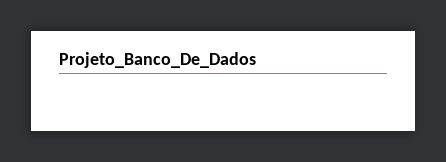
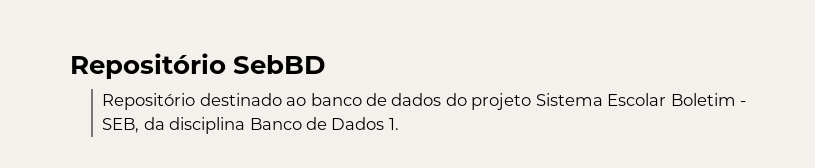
[59,52,256,68] Projeto_Banco_De_Dados -> [70,53,326,79] [102,93,747,110] [102,117,399,134] Repositório SebBD // Repositório destinado ao banco de dados do projeto Sistema Escolar Boletim - SEB, da disciplina Banco de Dados 1.

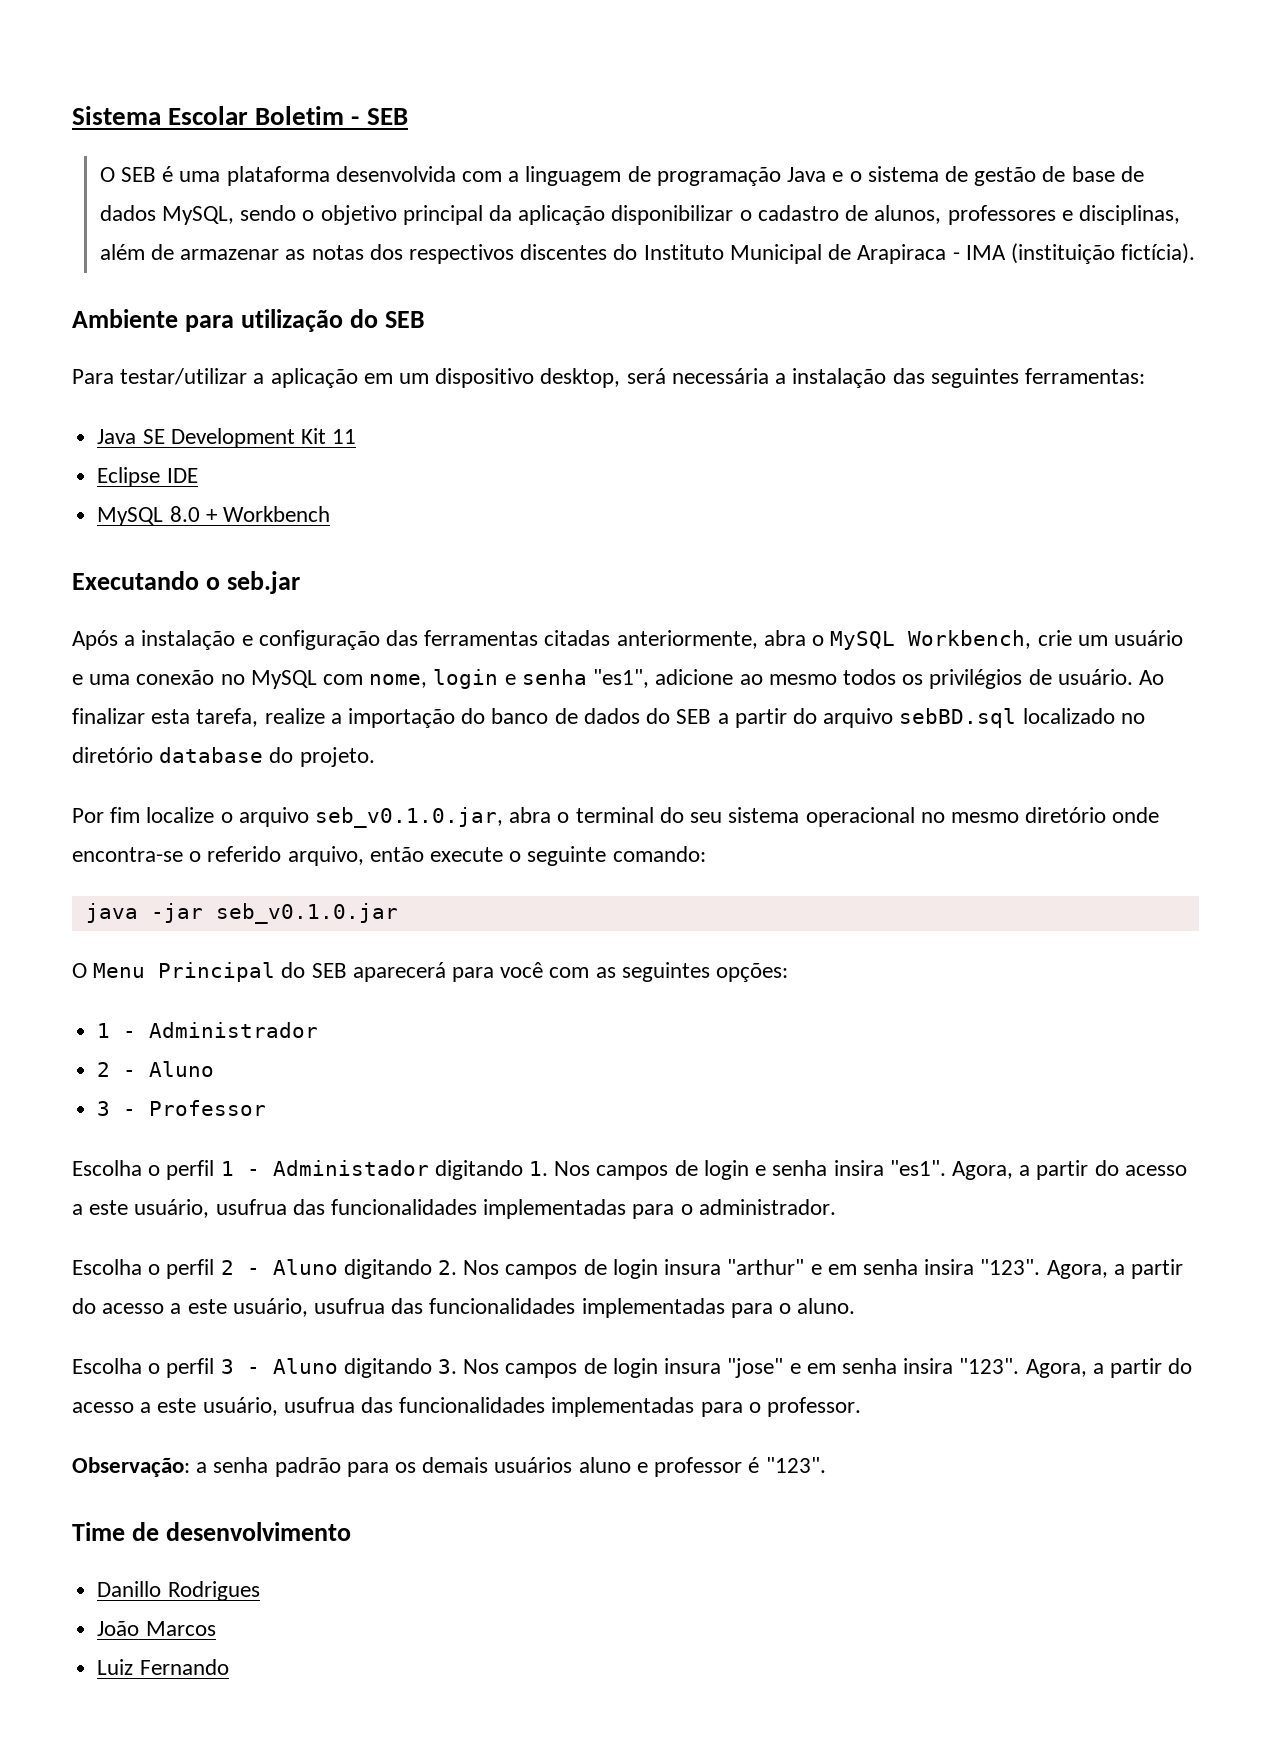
[70,53,326,79] [102,93,747,110] [102,117,399,134] Repositório SebBD // Repositório destinado ao banco de dados do projeto Sistema Escolar Boletim - SEB, da disciplina Banco de Dados 1. -> [72,106,408,125] [99,166,1144,186] [99,205,1180,225] [99,243,1196,264] [72,309,425,332] [72,368,1145,388] [97,428,357,448] [97,467,198,487] [97,506,330,526] [72,571,300,594] [72,630,1183,650] [72,669,1164,689] [72,708,1145,728] [72,747,375,767] [72,807,1160,828] [72,846,706,866] [85,903,398,924] [72,962,789,982] [97,1022,319,1038] [97,1061,215,1077] [97,1100,267,1116] [72,1160,1187,1180] [72,1199,836,1219] [72,1259,1183,1279] [72,1298,856,1318] [72,1358,1193,1378] [72,1397,862,1417] [72,1457,826,1477] [72,1522,351,1541] [97,1581,260,1601] [97,1621,216,1636] [97,1659,229,1675] Sistema Escolar Boletim - SEB // O SEB é uma plataforma desenvolvida com a linguagem de programação Java e o sistema de gestão de base de dados MySQL, sendo o objetivo principal da aplicação disponibilizar o cadastro de alunos, professores e disciplinas, além de armazenar as notas dos respectivos discentes do Instituto Municipal de Arapiraca - IMA (instituição fictícia). // Ambiente para utilização do SEB // Para testar/utilizar a aplicação em um dispositivo desktop, será necessária a instalação das seguintes ferramentas: // Java SE Development Kit 11 // Eclipse IDE // MySQL 8.0 + Workbench // Executando o seb.jar // Após a instalação e configuração das ferramentas citadas anteriormente, abra o MySQL Workbench, crie um usuário e uma conexão no MySQL com nome, login e senha "es1", adicione ao mesmo todos os privilégios de usuário. Ao finalizar esta tarefa, realize a importação do banco de dados do SEB a partir do arquivo sebBD.sql localizado no diretório database do projeto. // Por fim localize o arquivo seb_v0.1.0.jar, abra o terminal do seu sistema operacional no mesmo diretório onde encontra-se o referido arquivo, então execute o seguinte comando: // java -jar seb_v0.1.0.jar // O Menu Principal do SEB aparecerá para você com as seguintes opções: // 1 - Administrador // 2 - Aluno // 3 - Professor // Escolha o perfil 1 - Administador digitando 1. Nos campos de login e senha insira "es1". Agora, a partir do acesso a este usuário, usufrua das funcionalidades implementadas para o administrador. // Escolha o perfil 2 - Aluno digitando 2. Nos campos de login insura "arthur" e em senha insira "123". Agora, a partir do acesso a este usuário, usufrua das funcionalidades implementadas para o aluno. // Escolha o perfil 3 - Aluno digitando 3. Nos campos de login insura "jose" e em senha insira "123". Agora, a partir do acesso a este usuário, usufrua das funcionalidades implementadas para o professor. // Observação: a senha padrão para os demais usuários aluno e professor é "123". // Time de desenvolvimento // Danillo Rodrigues // João Marcos // Luiz Fernando

